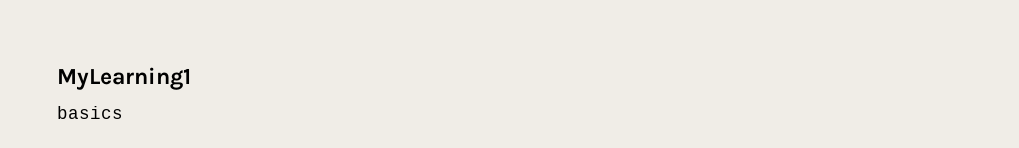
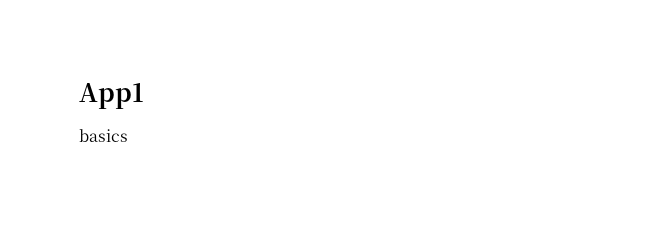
[57,67,191,90] MyLearning1 -> [79,83,144,109] App1

